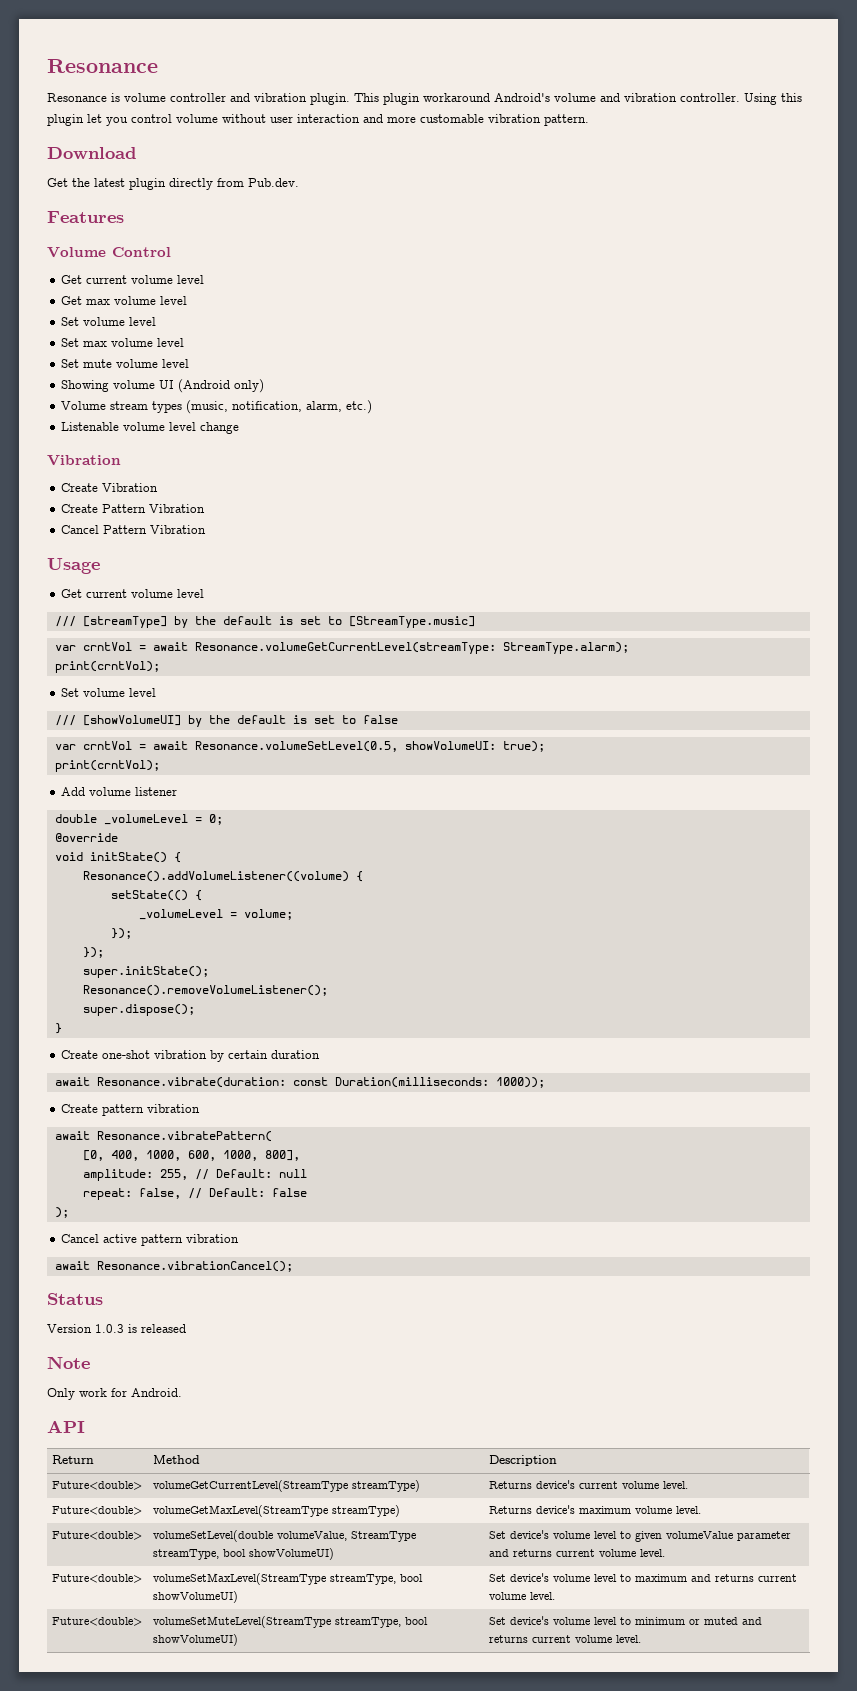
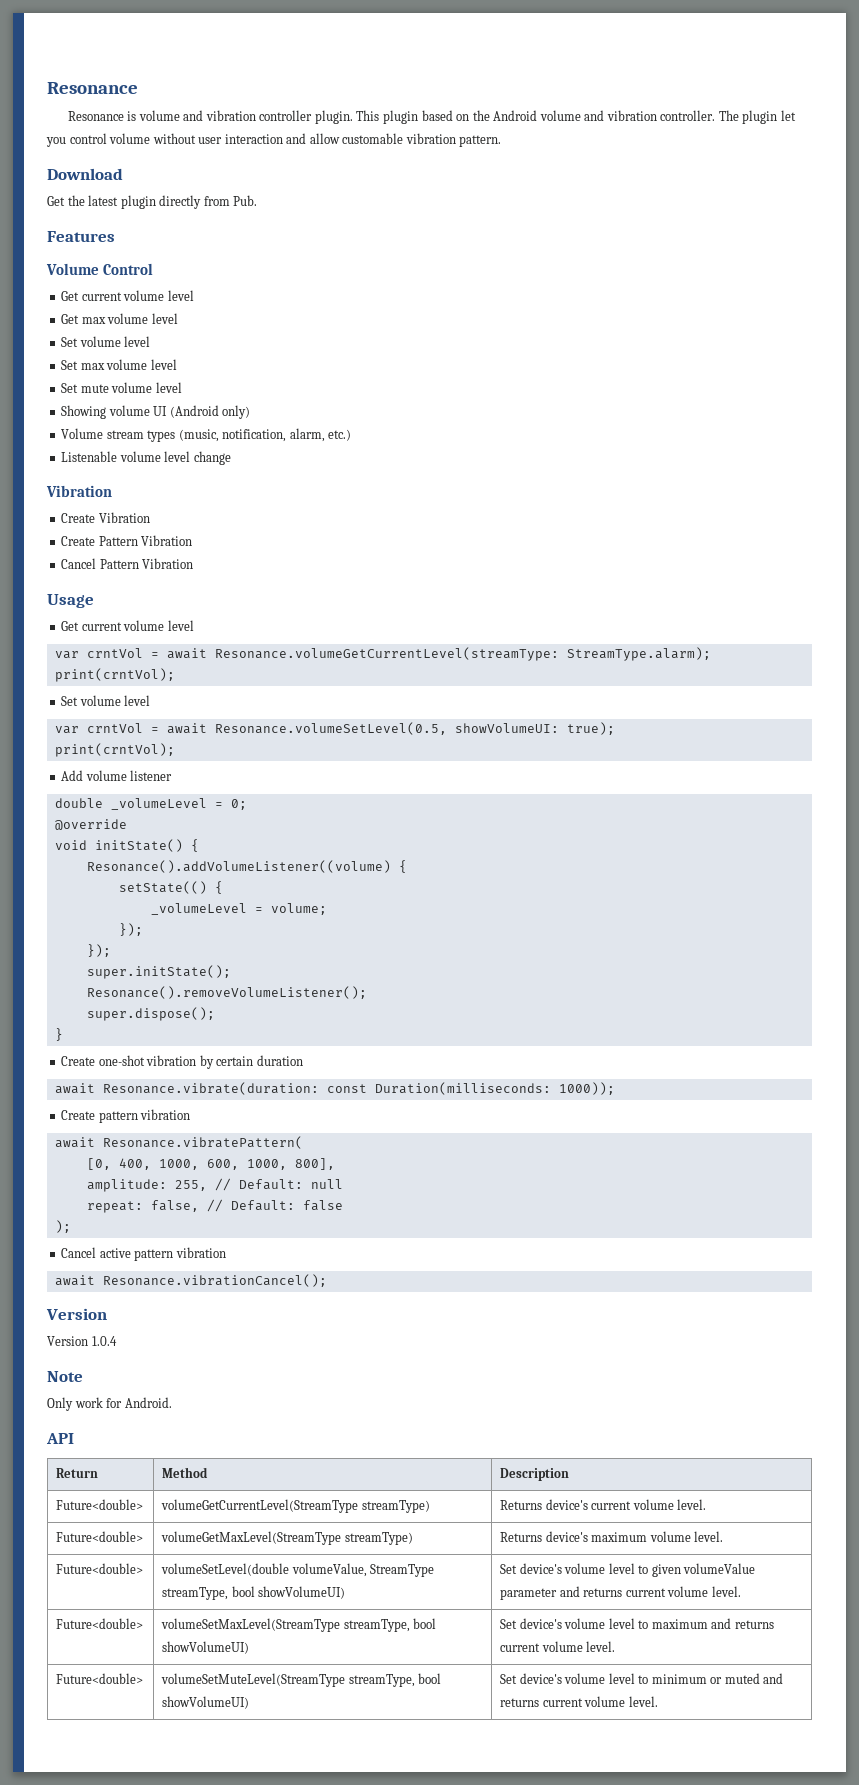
[170,93,307,102] controller and vibration -> [183,110,313,121] and vibration controller
[423,93,550,102] workaround Android's -> [421,110,538,121] based on the Android
[744,93,802,105] Using this -> [718,110,739,121] The
[387,116,416,123] more -> [309,133,340,144] allow
[248,178,299,187] Pub.dev. -> [233,195,258,206] Pub.
[54,616,475,628] // /// [streamType] by the default is set to [StreamType.music] -> (194, 625) none
[54,715,398,727] // /// [showVolumeUI] by the default is set to false -> (151, 700) none
[47,1293,103,1305] [47,1324,186,1333] Status // Version 1.0.3 is released -> [46,1308,107,1320] [47,1336,117,1346] Version // Version 1.0.4

